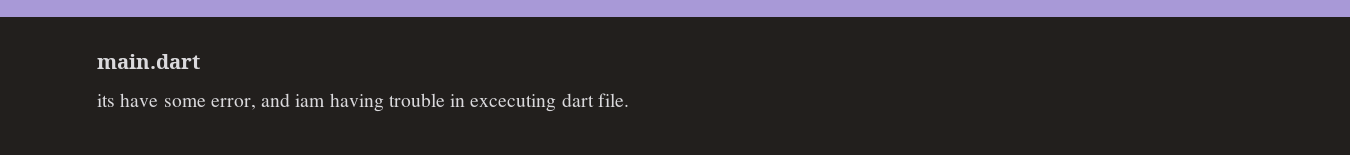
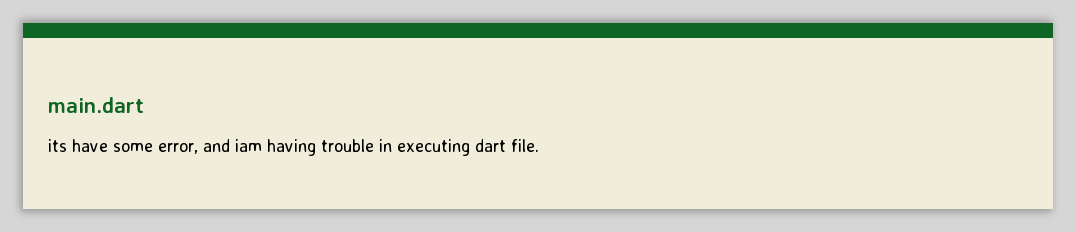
[470,94,557,112] excecuting -> [397,139,470,156] executing

